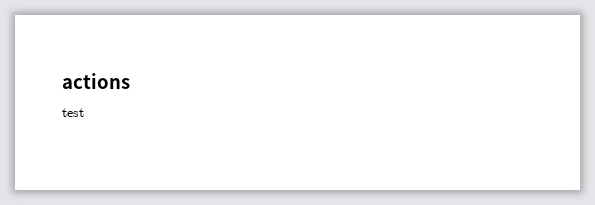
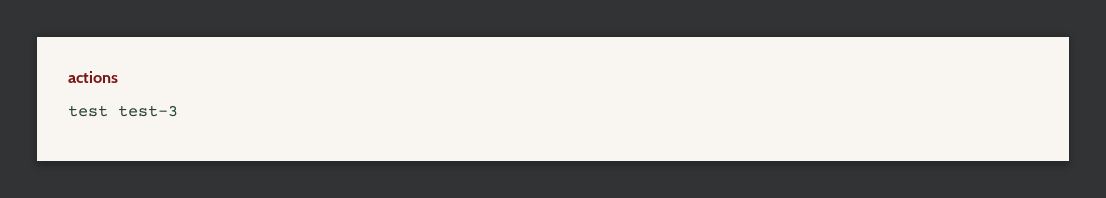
(84, 112) none -> [118,105,178,117] test-3

